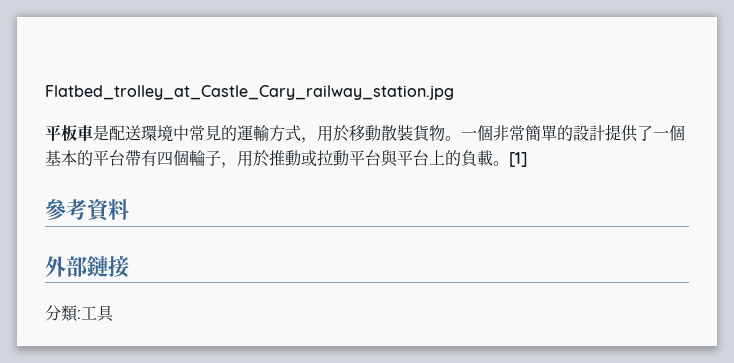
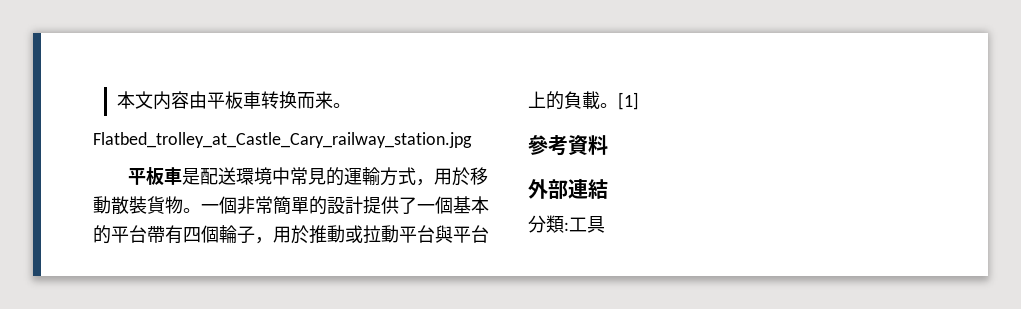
(45, 92) none -> [116,91,351,110] 本文内容由平板車转换而来。 //
[87,255,129,278] 鏈接 -> [568,178,608,199] 連結

